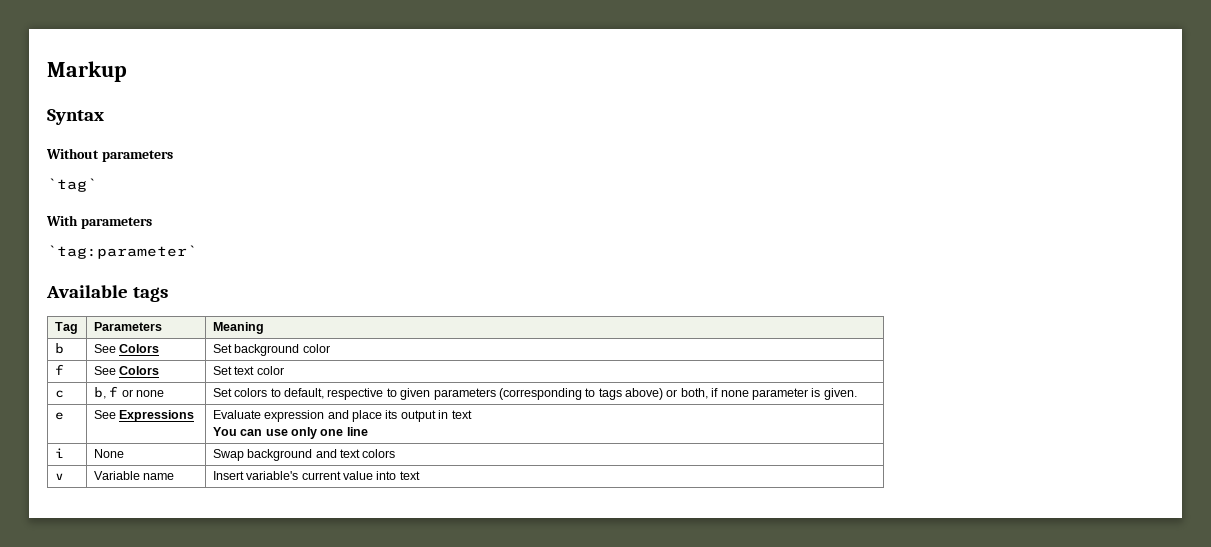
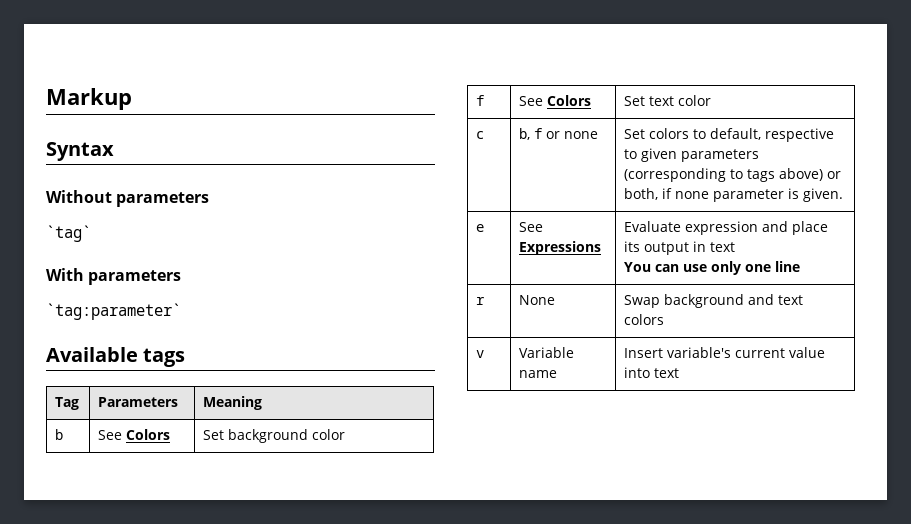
[54,448,64,458] i -> [476,297,486,305] r

